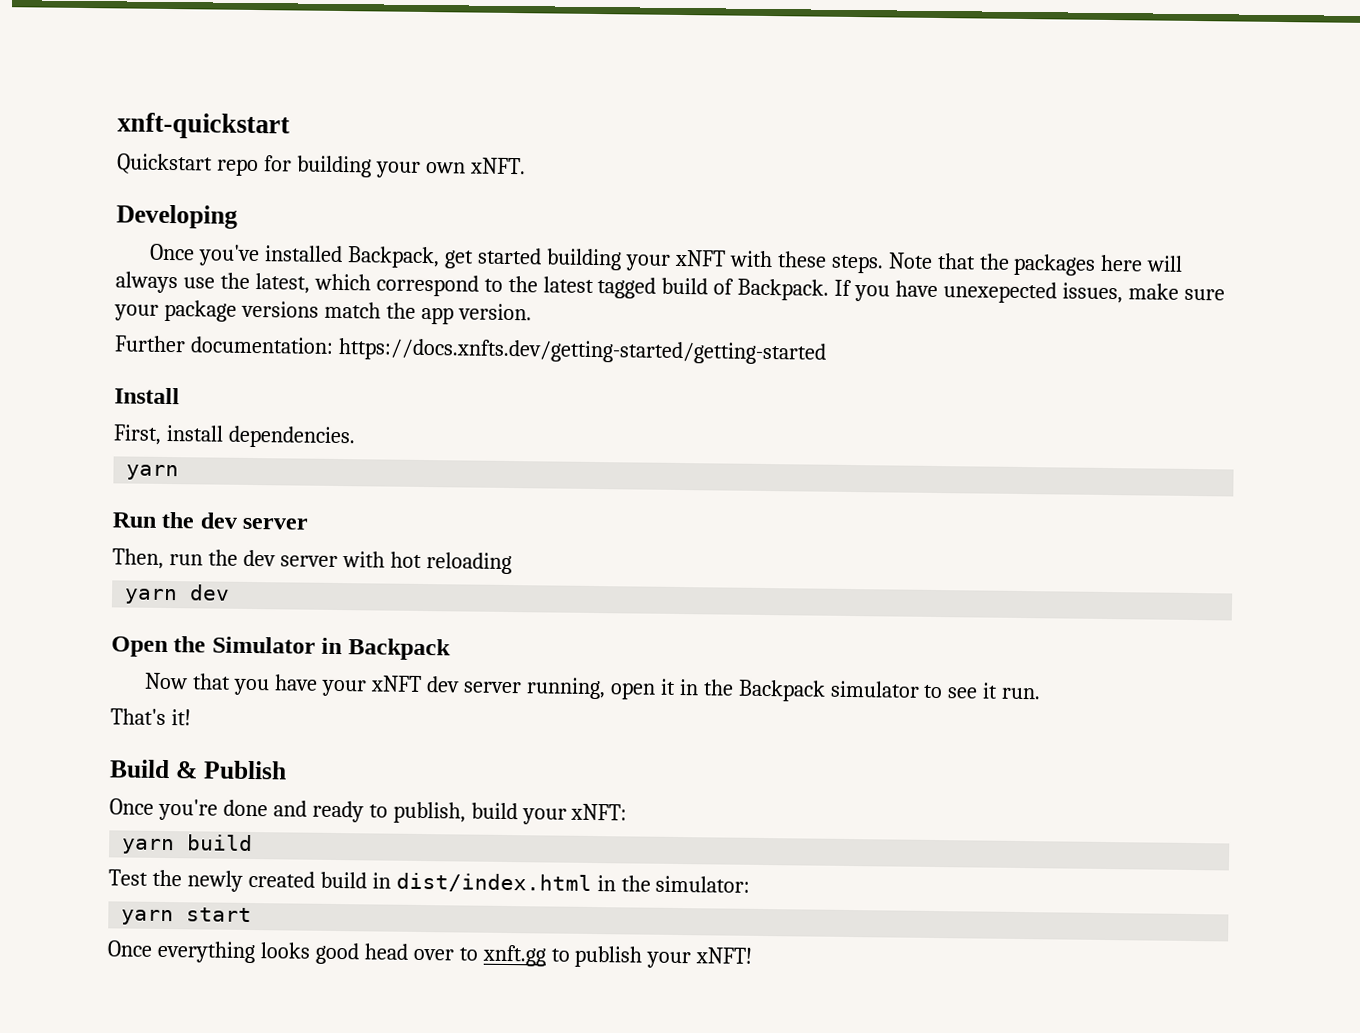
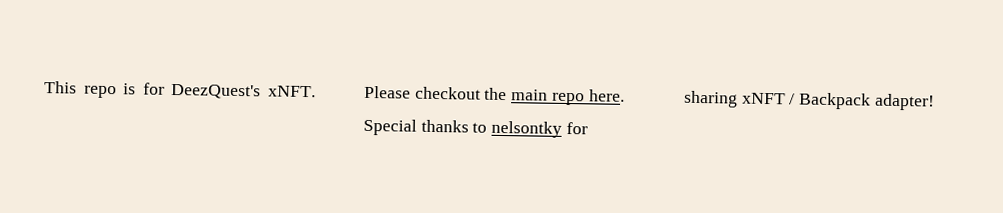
[117,112,290,140] [116,153,526,178] [116,204,238,229] [149,243,1184,276] [115,271,1225,304] [114,299,532,325] [114,335,827,365] [114,387,180,405] [113,424,356,449] [126,464,180,481] [112,511,309,530] [112,548,512,575] [124,584,231,605] [111,636,451,661] [144,672,1042,702] [110,708,191,726] [109,759,287,780] [109,798,628,825] [122,834,254,855] [108,869,751,893] [121,907,253,926] [107,940,753,969] xnft-quickstart // Quickstart repo for building your own xNFT. // Developing // Once you've installed Backpack, get started building your xNFT with these steps. Note that the packages here will always use the latest, which correspond to the latest tagged build of Backpack. If you have unexepected issues, make sure your package versions match the app version. // Further documentation: https://docs.xnfts.dev/getting-started/getting-started // Install // First, install dependencies. // yarn // Run the dev server // Then, run the dev server with hot reloading // yarn dev // Open the Simulator in Backpack // Now that you have your xNFT dev server running, open it in the Backpack simulator to see it run. // That's it! // Build & Publish // Once you're done and ready to publish, build your xNFT: // yarn build // Test the newly created build in dist/index.html in the simulator: // yarn start // Once everything looks good head over to xnft.gg to publish your xNFT! -> [44,81,625,106] [363,118,588,138] [684,90,935,111] This repo is for DeezQuest's xNFT. Please checkout the main repo here. // Special thanks to nelsontky for sharing xNFT / Backpack adapter!

